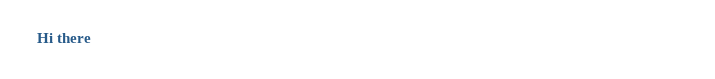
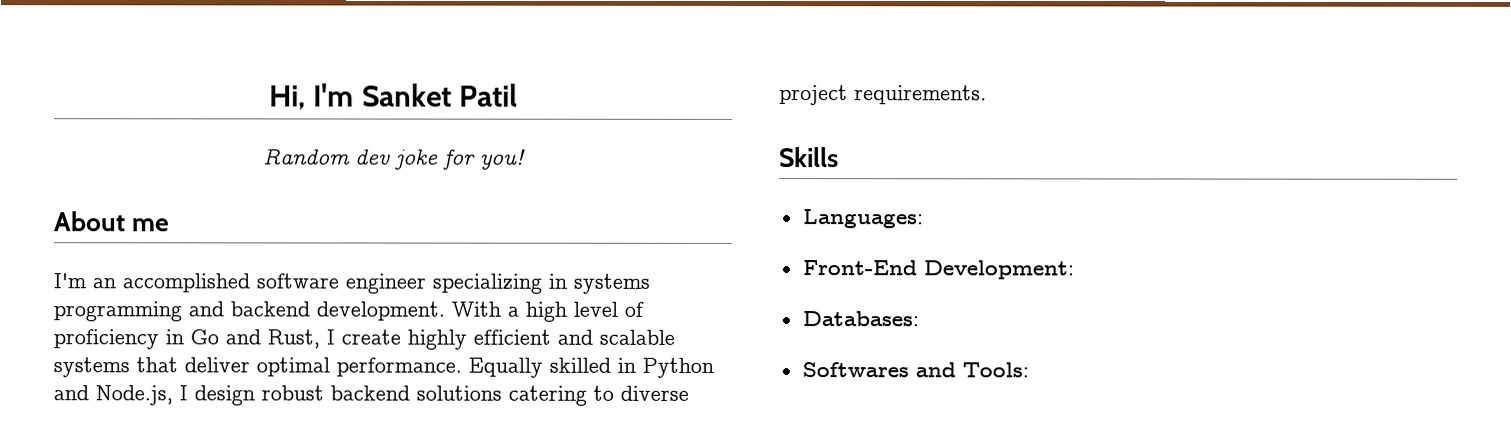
[37,33,92,43] Hi there -> [269,83,518,110] [263,148,526,170] [53,211,171,232] [53,273,650,294] [53,301,644,322] [53,329,675,350] [53,357,714,378] [53,385,689,406] [779,85,987,106] [779,147,839,168] [801,209,924,229] [801,260,1074,280] [801,311,919,327] [801,362,1029,378] Hi, I'm Sanket Patil // Random dev joke for you! // About me // I'm an accomplished software engineer specializing in systems programming and backend development. With a high level of proficiency in Go and Rust, I create highly efficient and scalable systems that deliver optimal performance. Equally skilled in Python and Node.js, I design robust backend solutions catering to diverse project requirements. // Skills // Languages: // Front-End Development: // Databases: // Softwares and Tools:

